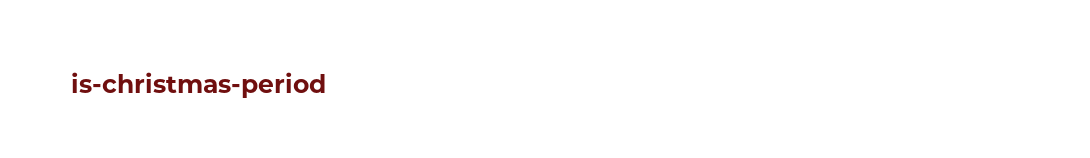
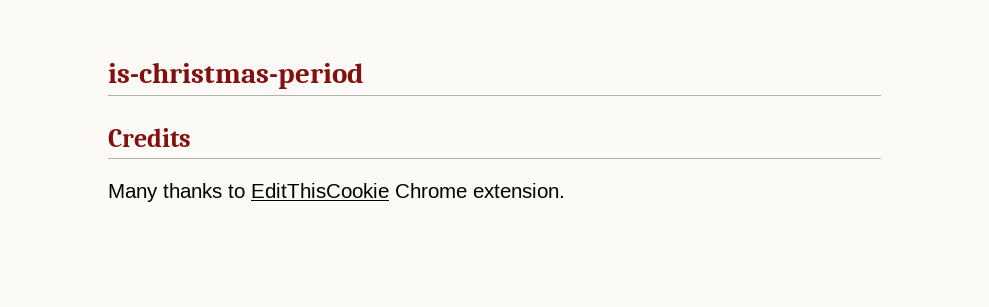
(326, 85) none -> [108,128,191,147] [108,183,565,202] // Credits // Many thanks to EditThisCookie Chrome extension.

